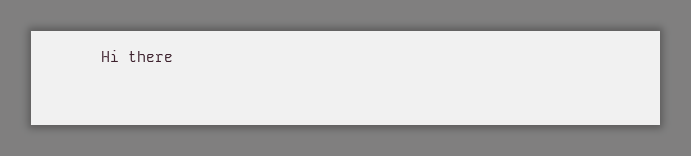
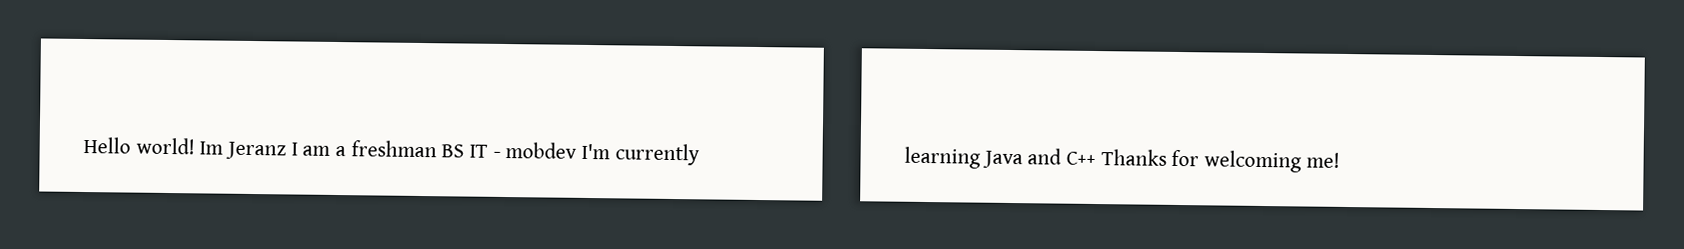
[101,50,173,62] Hi there -> [83,137,1340,173] Hello world! Im Jeranz I am a freshman BS IT - mobdev I'm currently learning Java and C++ Thanks for welcoming me!

